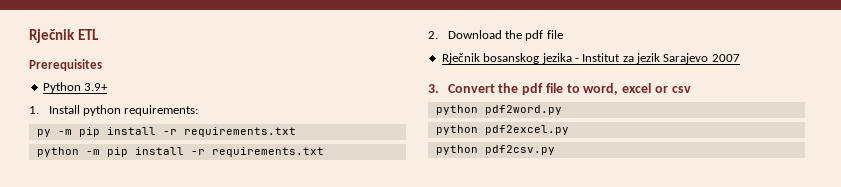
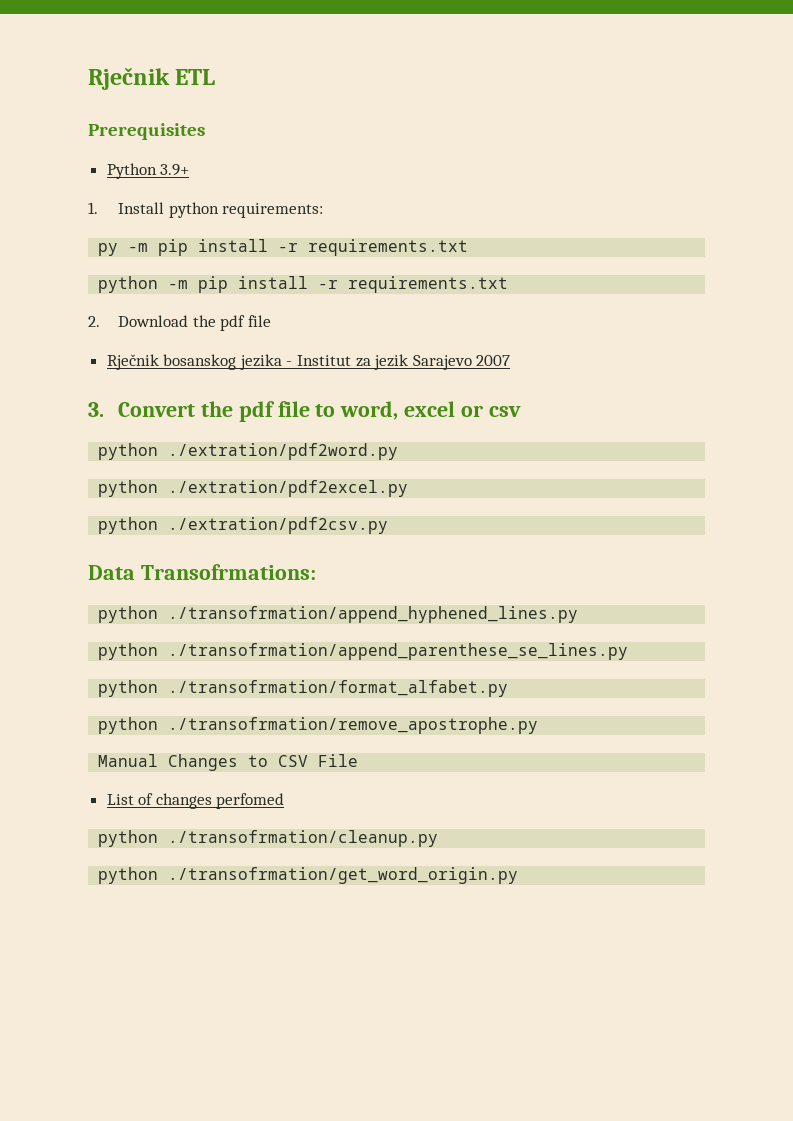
[484,105,562,115] [435,125,569,135] [435,145,555,155] pdf2word.py // python pdf2excel.py // python pdf2csv.py -> [168,443,399,460] [98,480,409,497] [98,517,389,534] [88,564,316,580] [98,606,579,623] [98,643,629,660] [98,680,509,697] [98,717,539,734] [98,754,359,771] [106,793,285,809] [98,830,439,847] [98,867,519,884] ./extration/pdf2word.py // python ./extration/pdf2excel.py // python ./extration/pdf2csv.py // Data Transofrmations: // python ./transofrmation/append_hyphened_lines.py // python ./transofrmation/append_parenthese_se_lines.py // python ./transofrmation/format_alfabet.py // python ./transofrmation/remove_apostrophe.py // Manual Changes to CSV File // List of changes perfomed // python ./transofrmation/cleanup.py // python ./transofrmation/get_word_origin.py

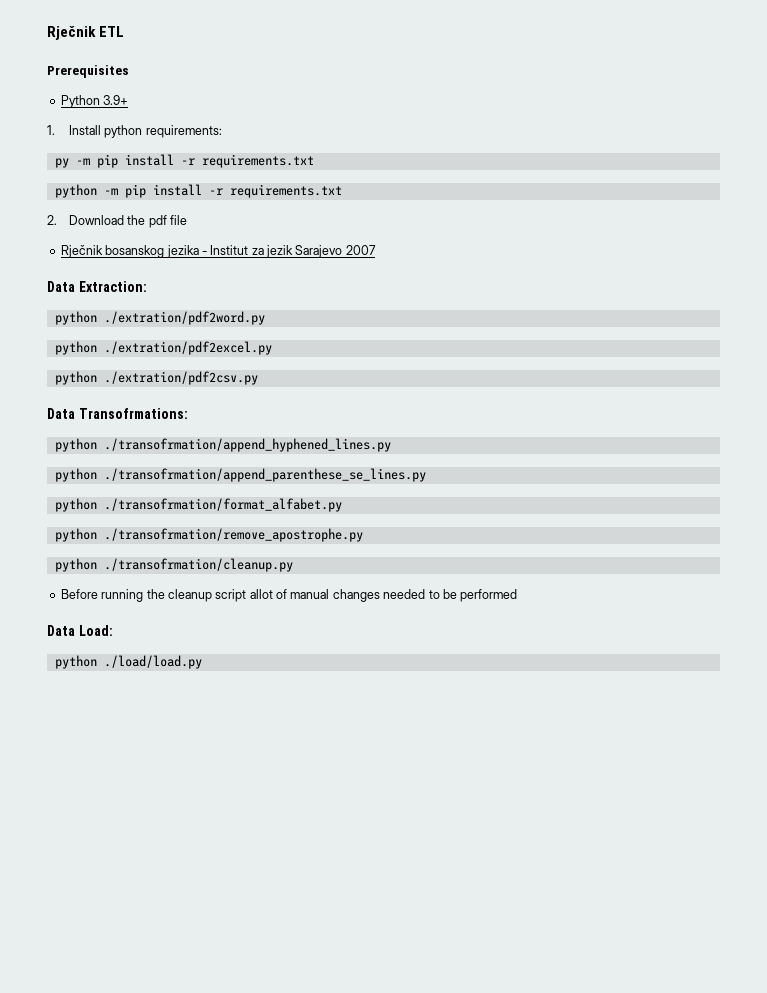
[88,401,521,422] 3. Convert the pdf file to word, excel or csv -> [47,281,147,292] Data Extraction:
[98,754,359,771] [106,793,285,809] [98,830,439,847] [98,867,519,884] Manual Changes to CSV File // List of changes perfomed // python ./transofrmation/cleanup.py // python ./transofrmation/get_word_origin.py -> [54,558,293,572] [60,589,518,602] [47,625,113,636] [54,655,202,669] python ./transofrmation/cleanup.py // Before running the cleanup script allot of manual changes needed to be performed // Data Load: // python ./load/load.py

